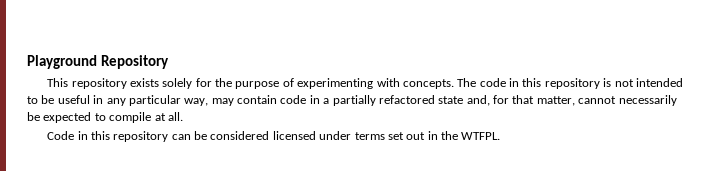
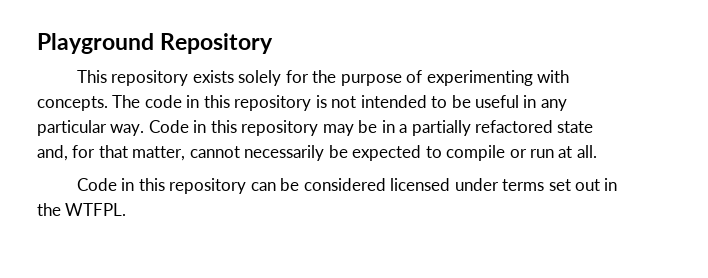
[184,95,307,106] way, may contain code -> [110,120,378,136] way. Code in this repository may be
(152, 117) none -> [509,149,555,158] or run

